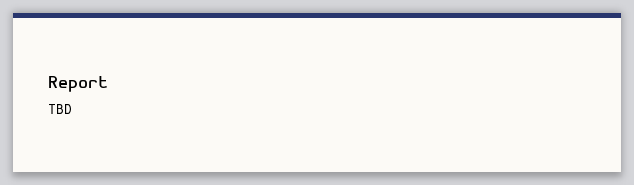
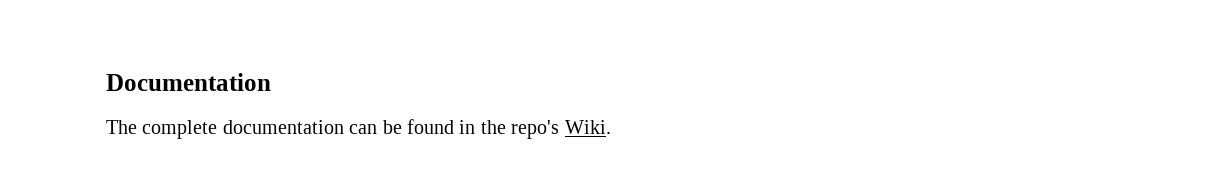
[48,76,108,92] [48,104,72,114] Report // TBD -> [106,73,271,91] [106,119,611,139] Documentation // The complete documentation can be found in the repo's Wiki.

